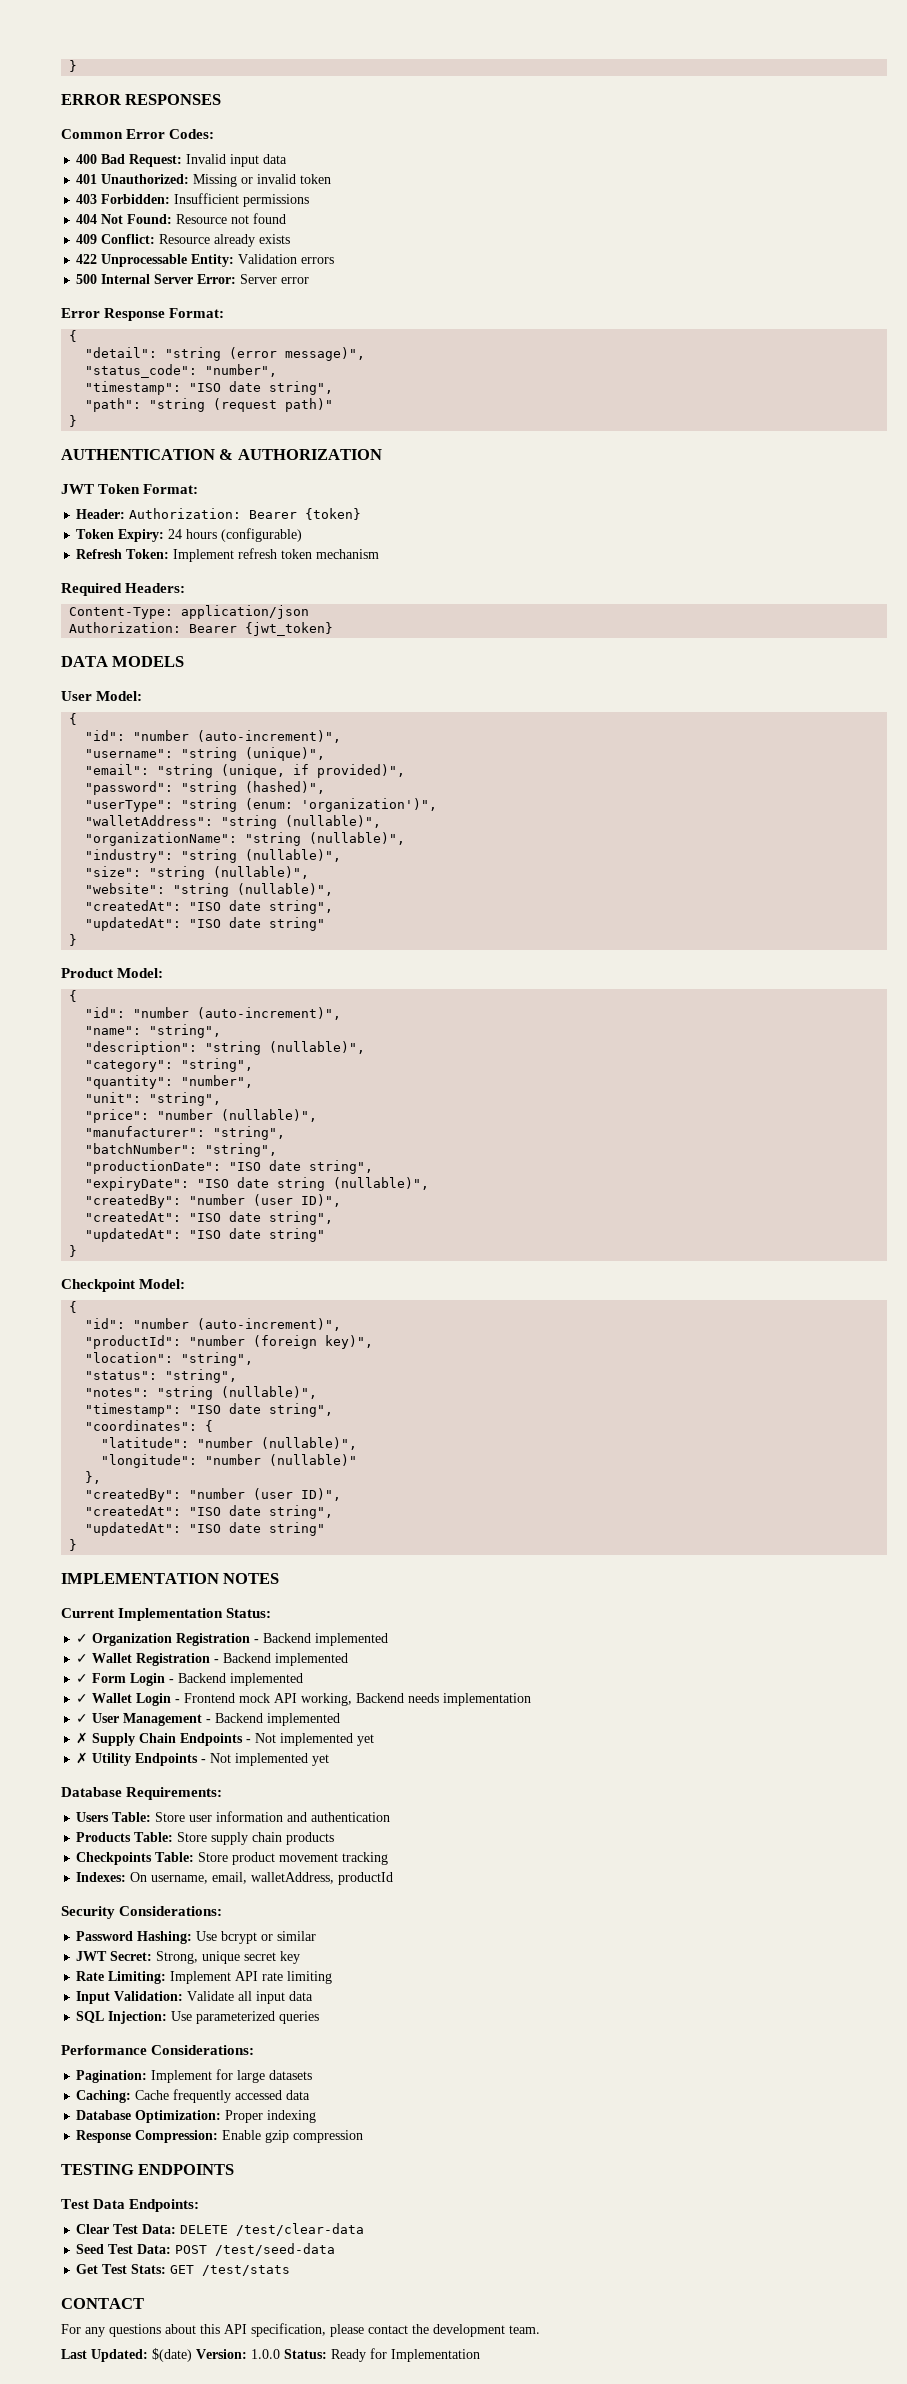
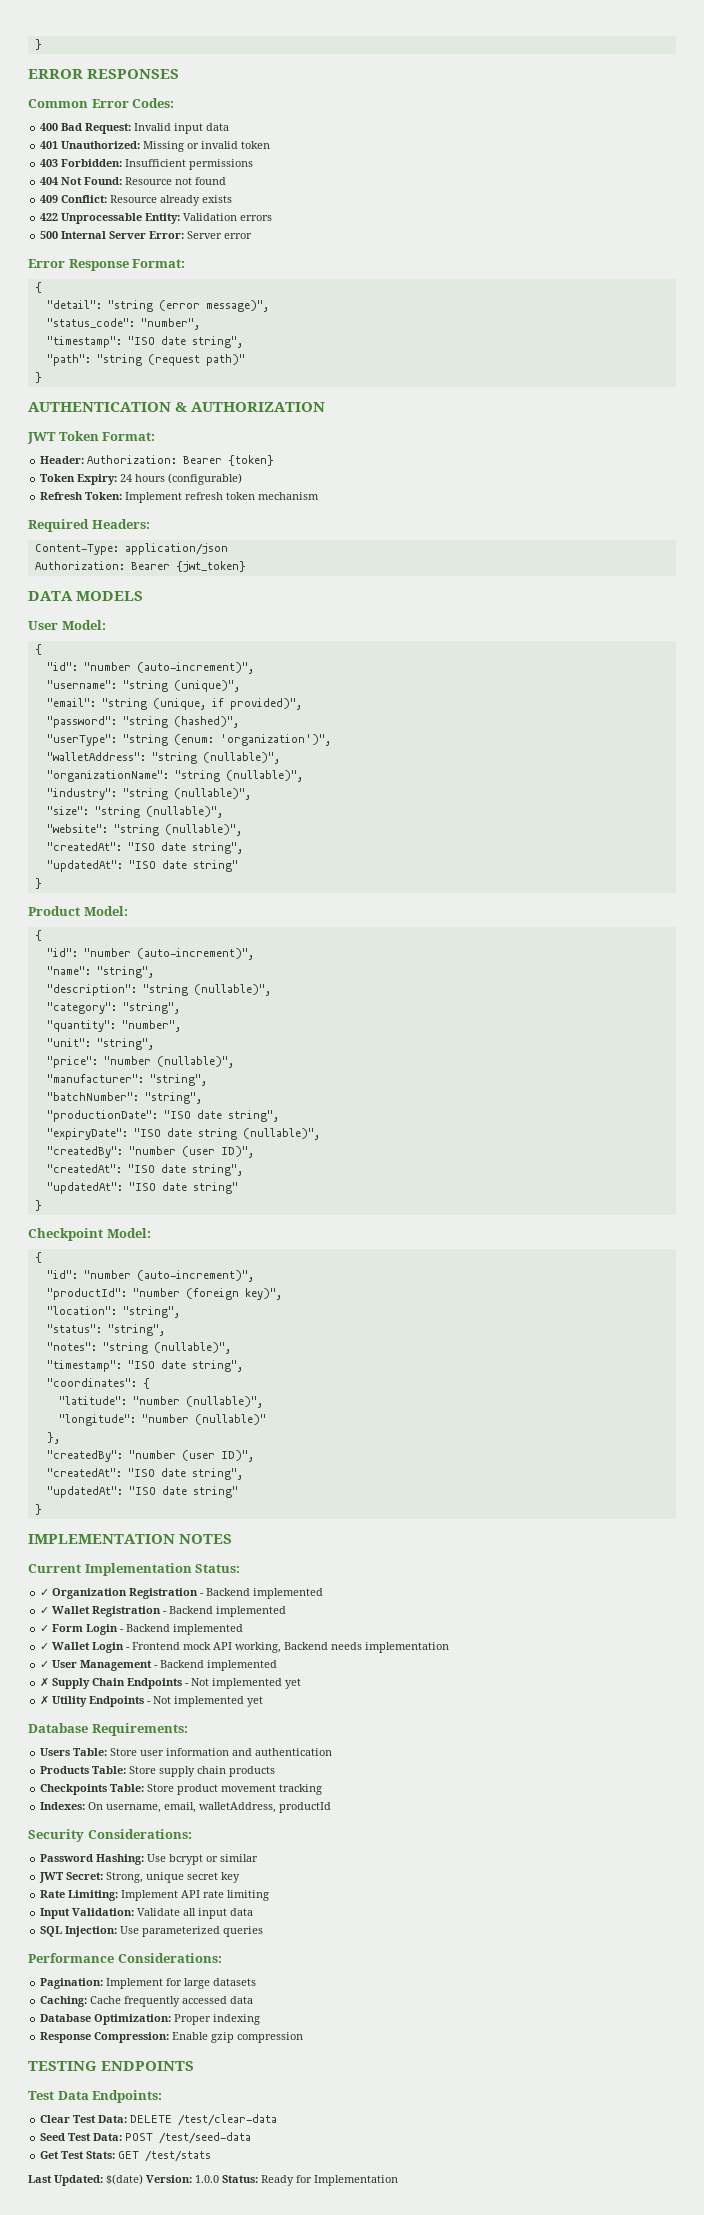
[61,2298,144,2309] [61,2323,540,2337] // CONTACT // For any questions about this API specification, please contact the development team. -> (212, 2156) none

